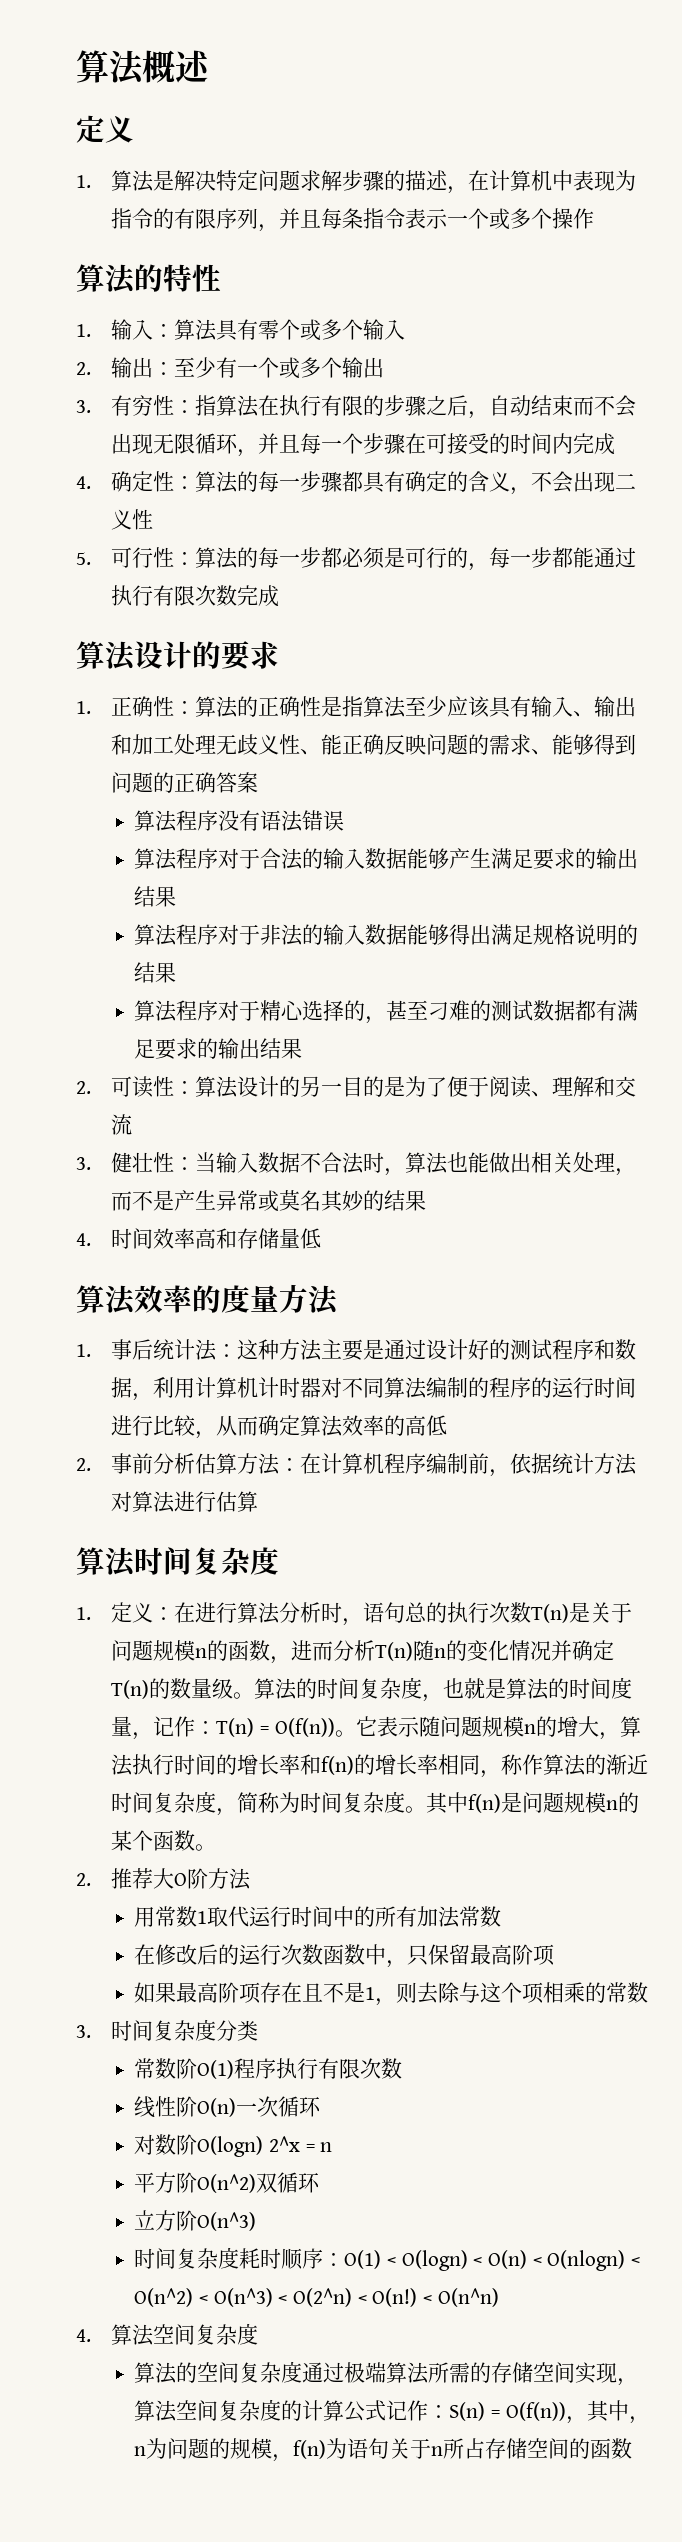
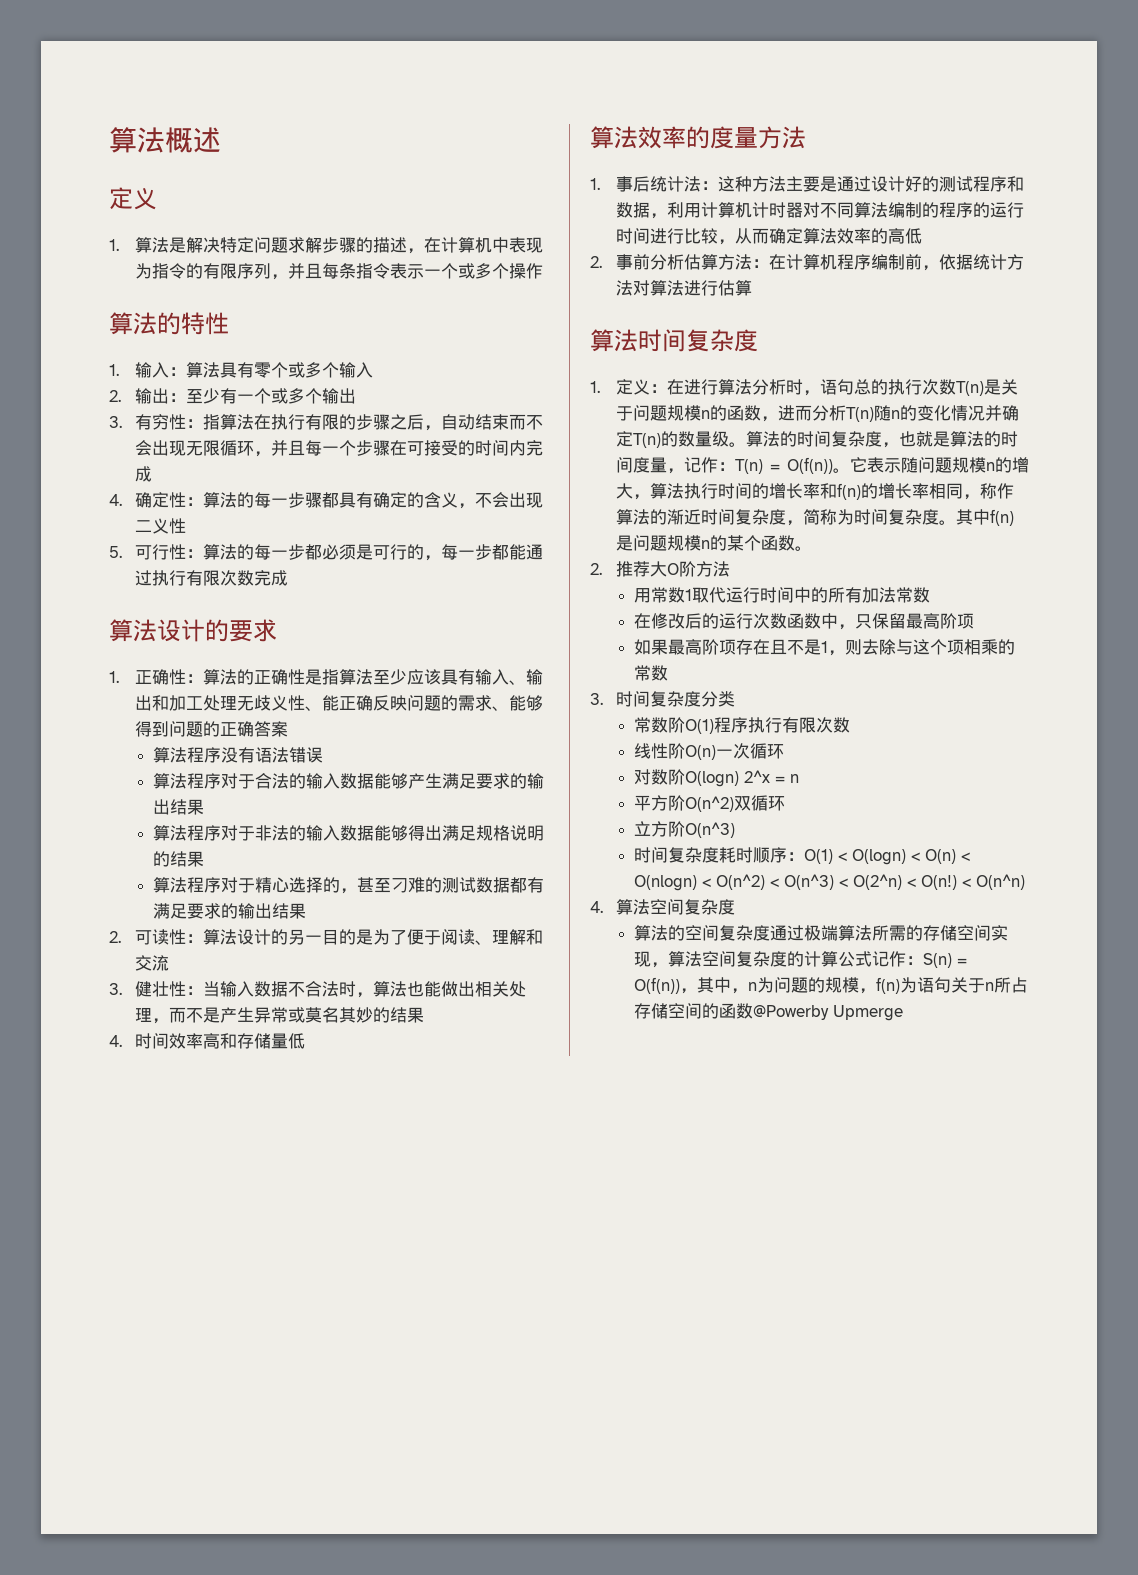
(633, 2448) none -> [753,1005,904,1021] @Powerby Upmerge

